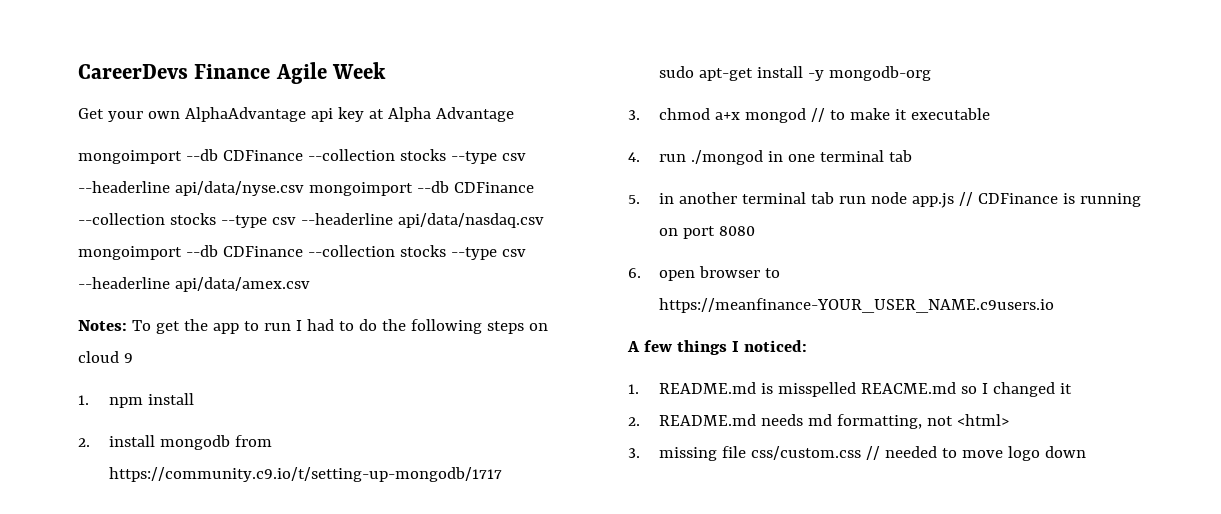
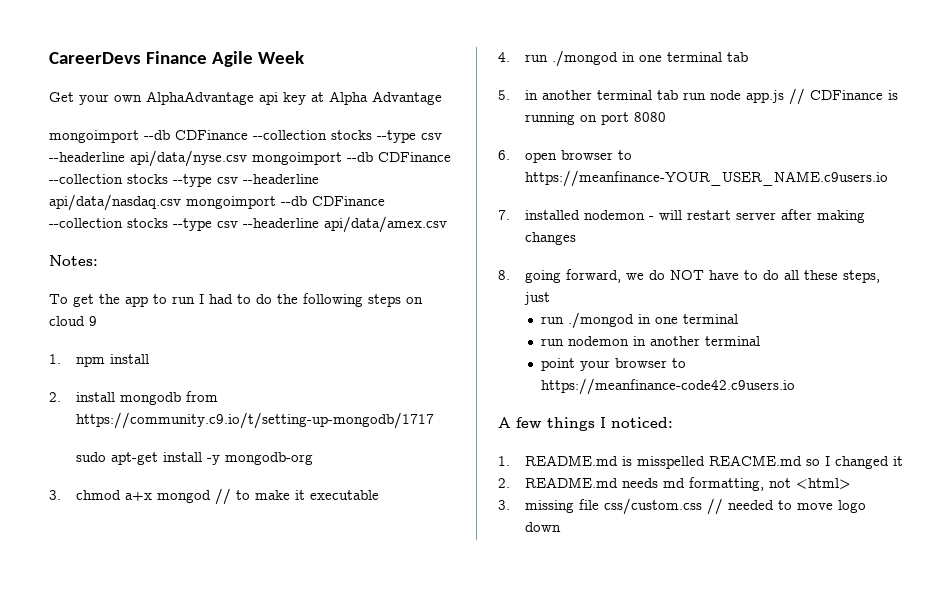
(127, 325) none -> (98, 260) //
(1054, 305) none -> [498,209,865,223] [524,232,576,245] [498,269,880,283] [523,292,550,305] [541,312,739,329] [541,336,761,346] [541,358,687,371] [541,378,796,395] // 7. installed nodemon - will restart server after making changes // 8. going forward, we do NOT have to do all these steps, just // run ./mongod in one terminal // run nodemon in another terminal // point your browser to https://meanfinance-code42.c9users.io

